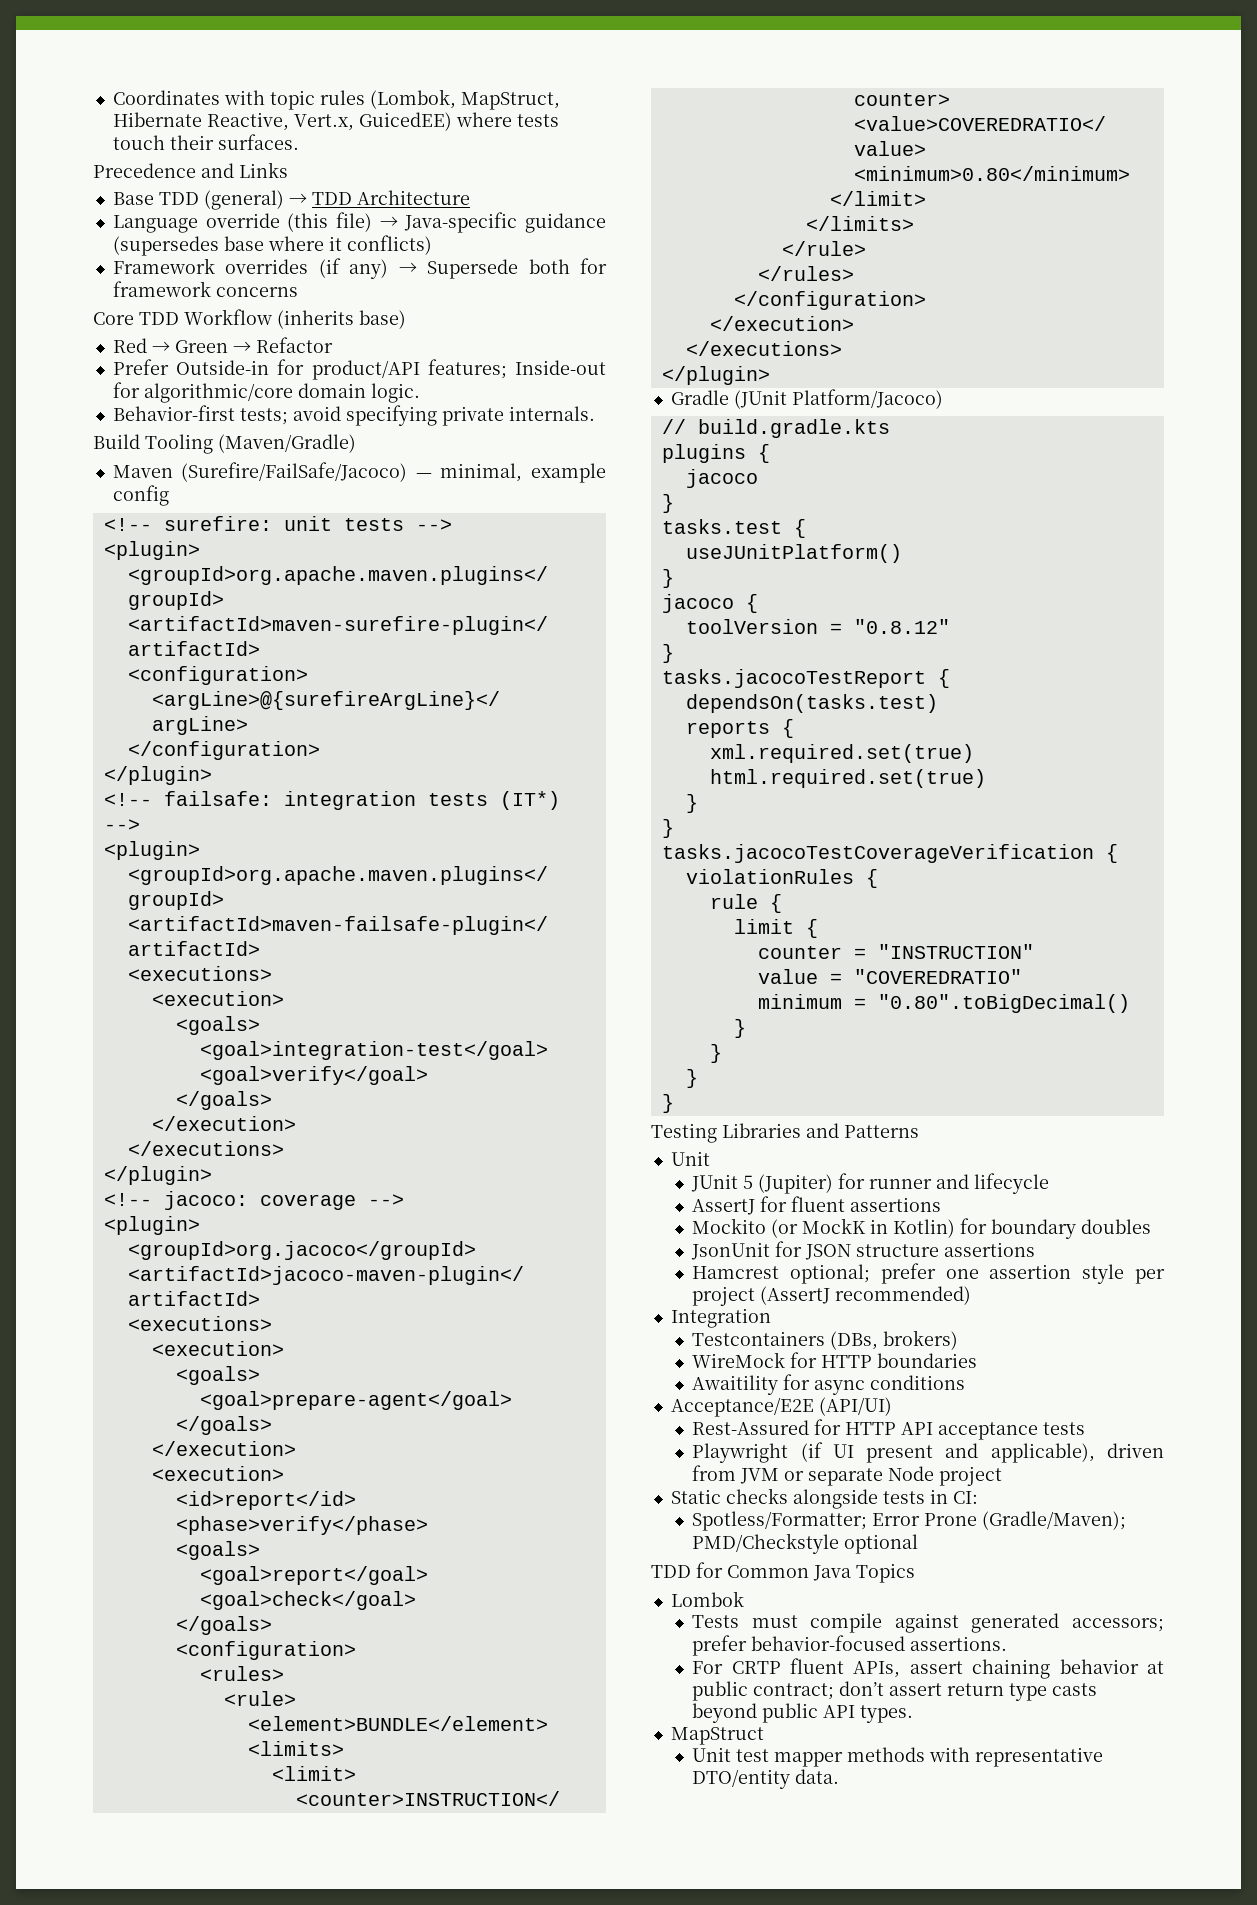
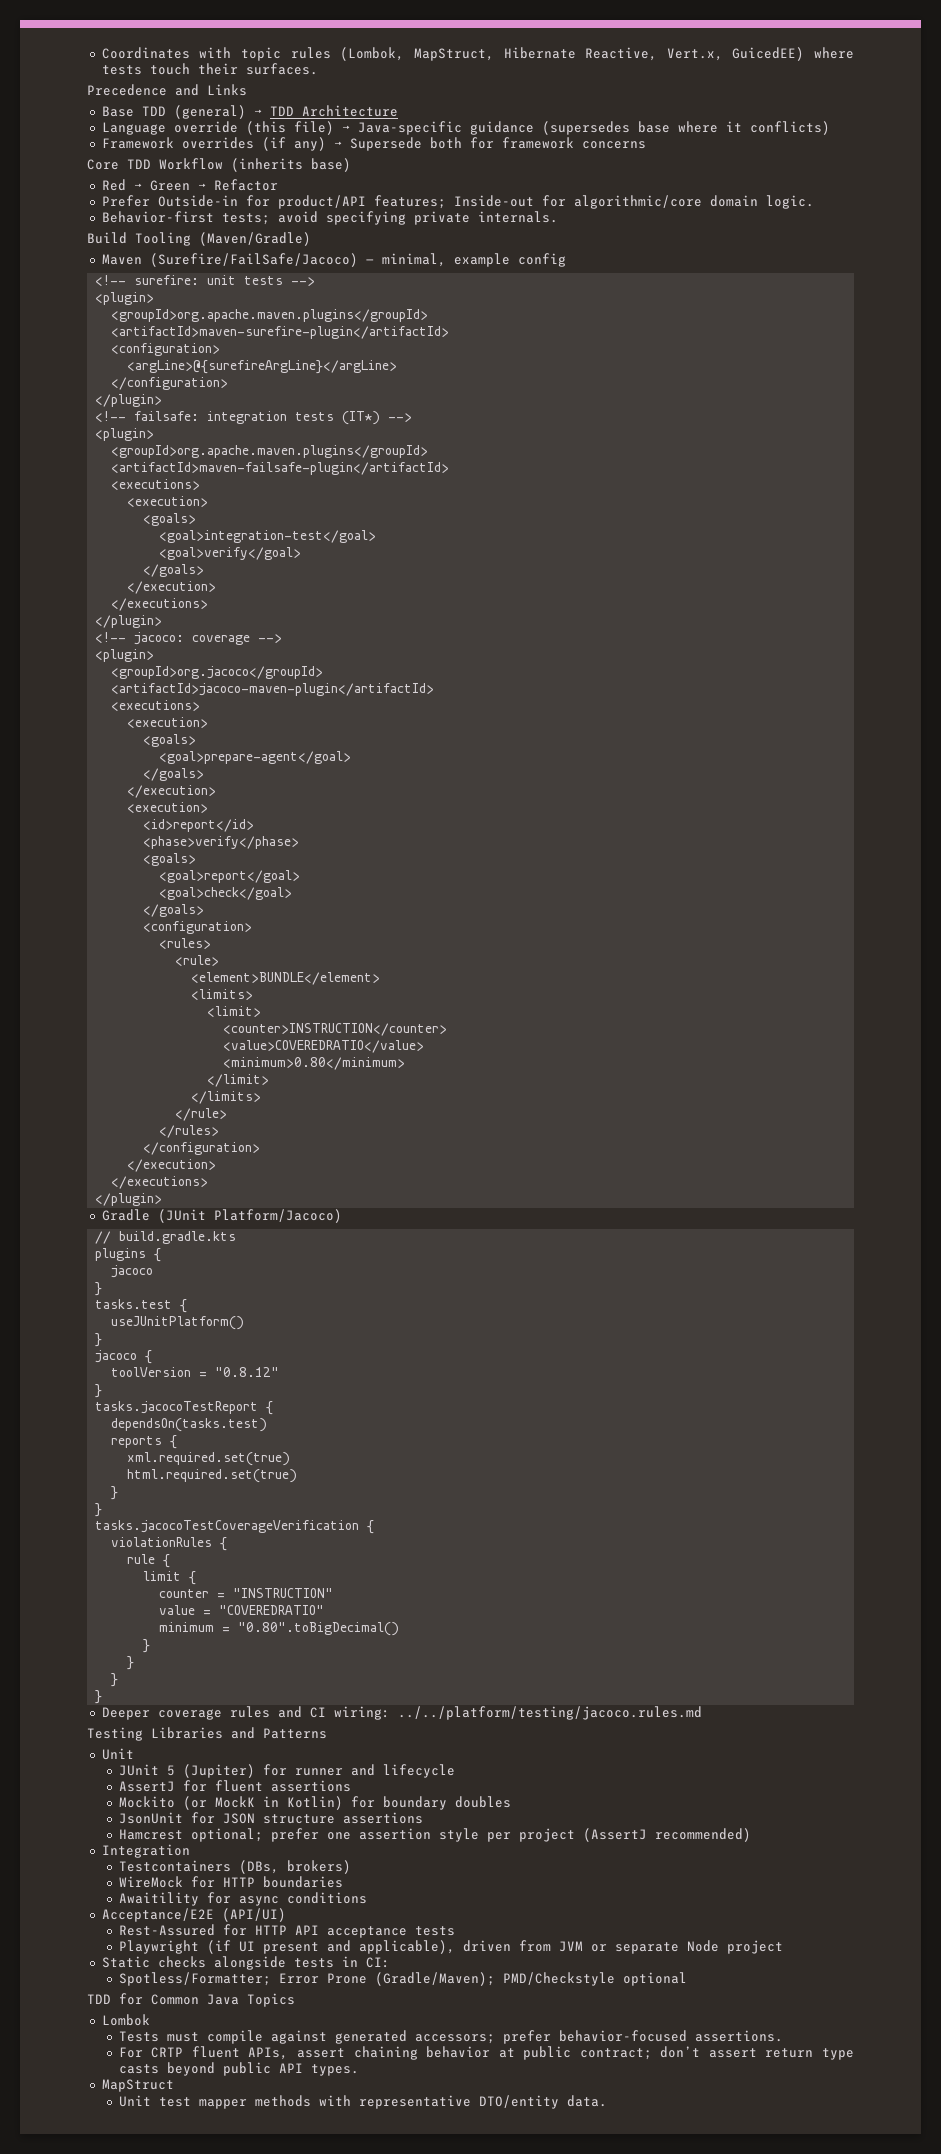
(674, 1103) none -> [101,1706,702,1720] // Deeper coverage rules and CI wiring: ../../platform/testing/jacoco.rules.md

